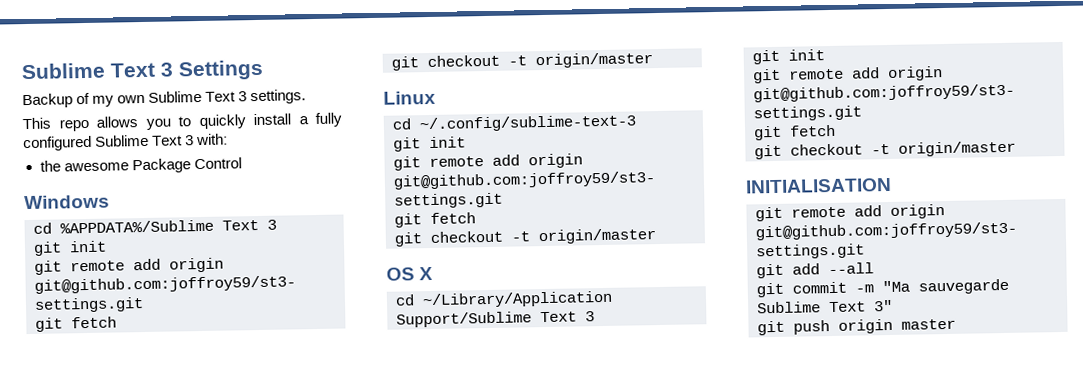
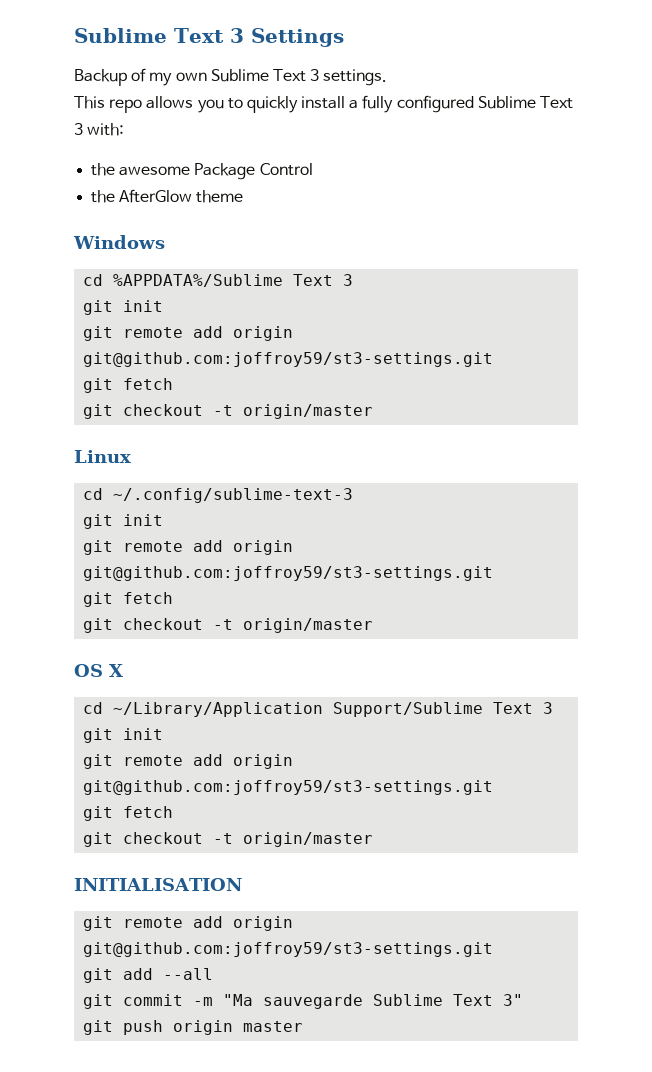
(242, 163) none -> [91,189,244,203] // the AfterGlow theme

